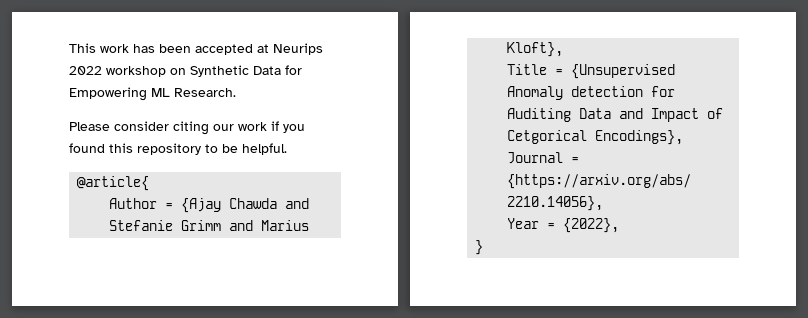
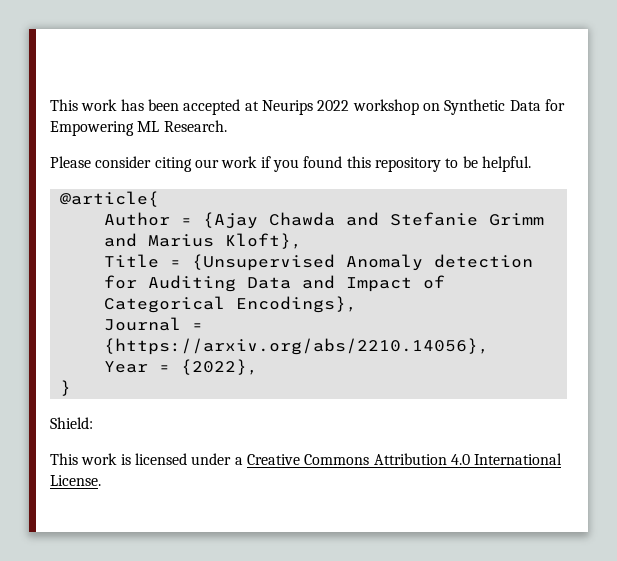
[507,130,588,144] Cetgorical -> [103,296,225,313] Categorical
(484, 247) none -> [50,417,93,429] [50,453,563,465] [50,475,101,486] // Shield: // This work is licensed under a Creative Commons Attribution 4.0 International License.

